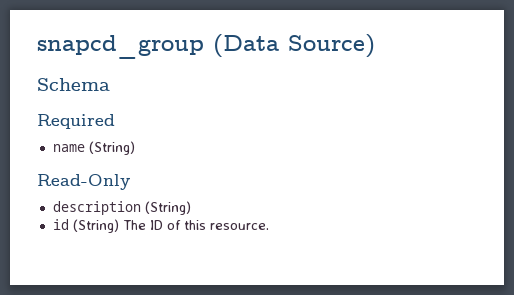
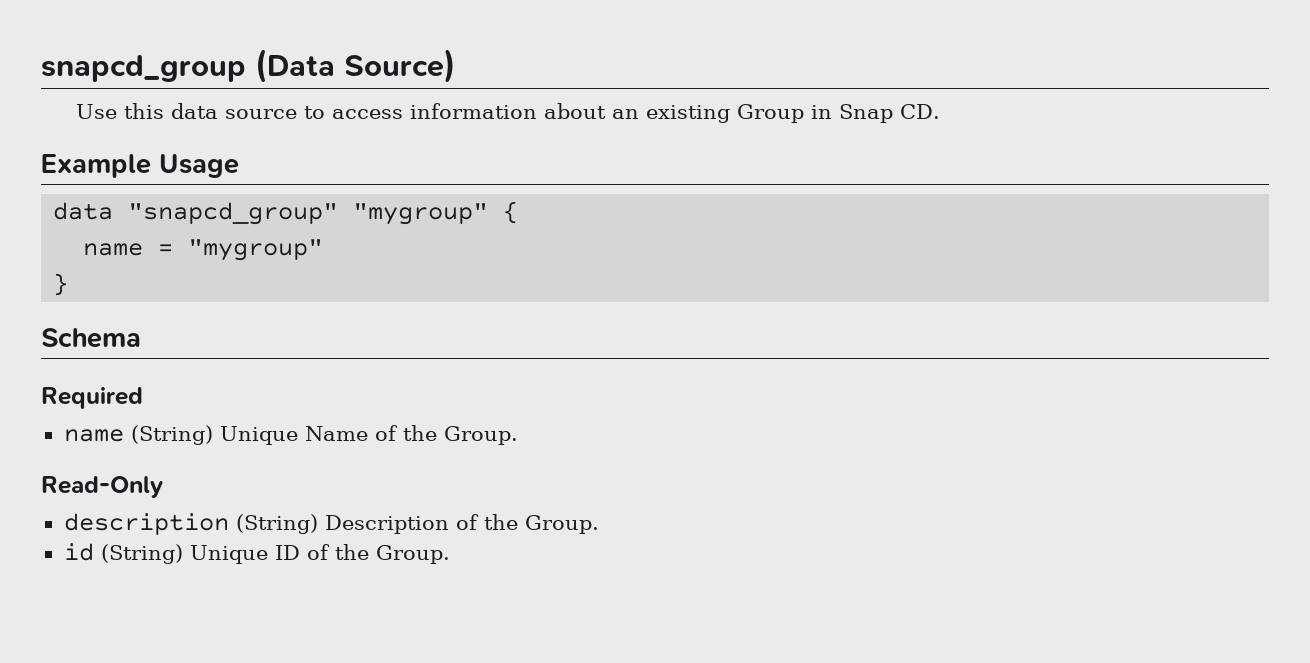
(375, 46) none -> [75,103,940,123] [41,154,239,178] [53,201,519,225] [83,239,324,261] [53,273,69,296] // Use this data source to access information about an existing Group in Snap CD. // Example Usage // data "snapcd_group" "mygroup" { // name = "mygroup" // }
(135, 148) none -> [219,425,518,445] Unique Name of the Group.
(191, 208) none -> [324,514,599,534] Description of the Group.
[122,220,146,230] The -> [189,545,268,564] Unique
[183,220,269,230] this resource. -> [334,544,450,564] the Group.

